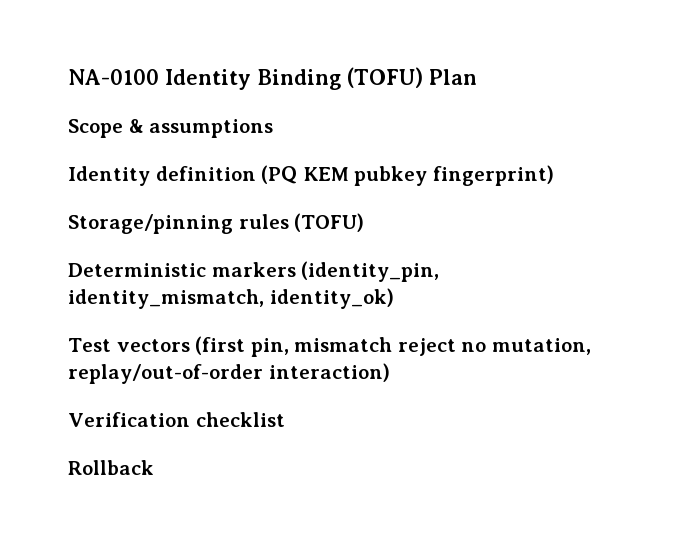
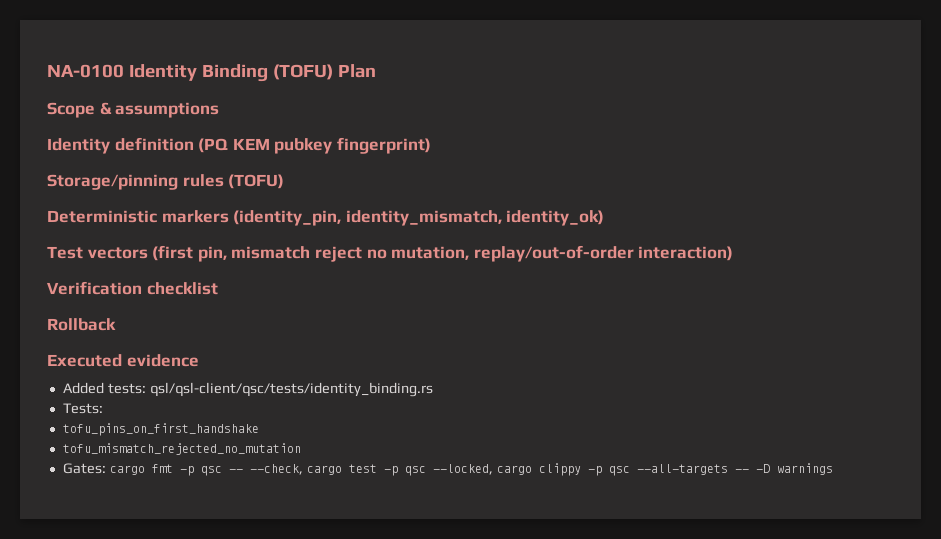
(154, 467) none -> [47,354,199,367] [62,382,433,397] [62,403,103,414] [62,423,259,436] [62,443,301,455] [62,463,833,476] // Executed evidence // Added tests: qsl/qsl-client/qsc/tests/identity_binding.rs // Tests: // tofu_pins_on_first_handshake // tofu_mismatch_rejected_no_mutation // Gates: cargo fmt -p qsc -- --check, cargo test -p qsc --locked, cargo clippy -p qsc --all-targets -- -D warnings

